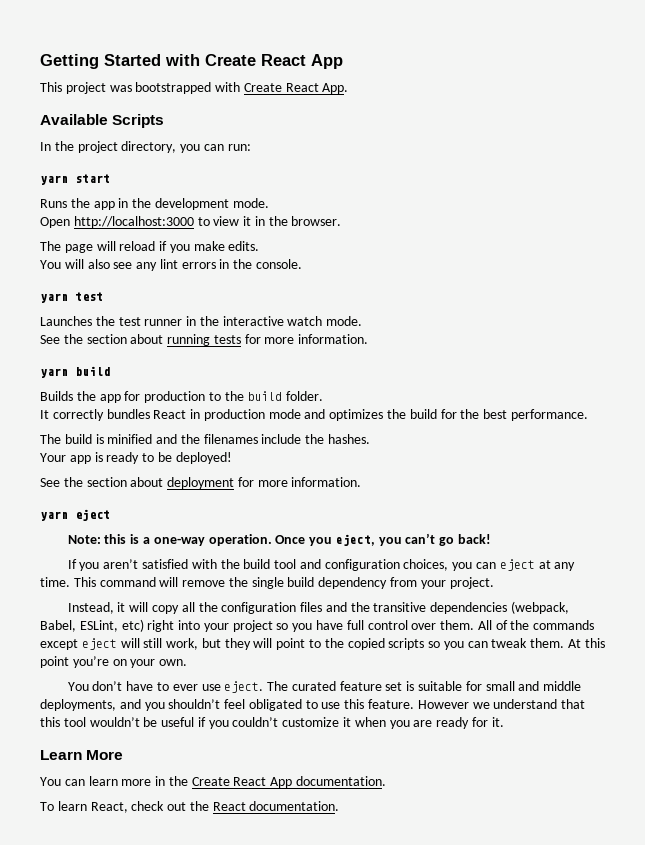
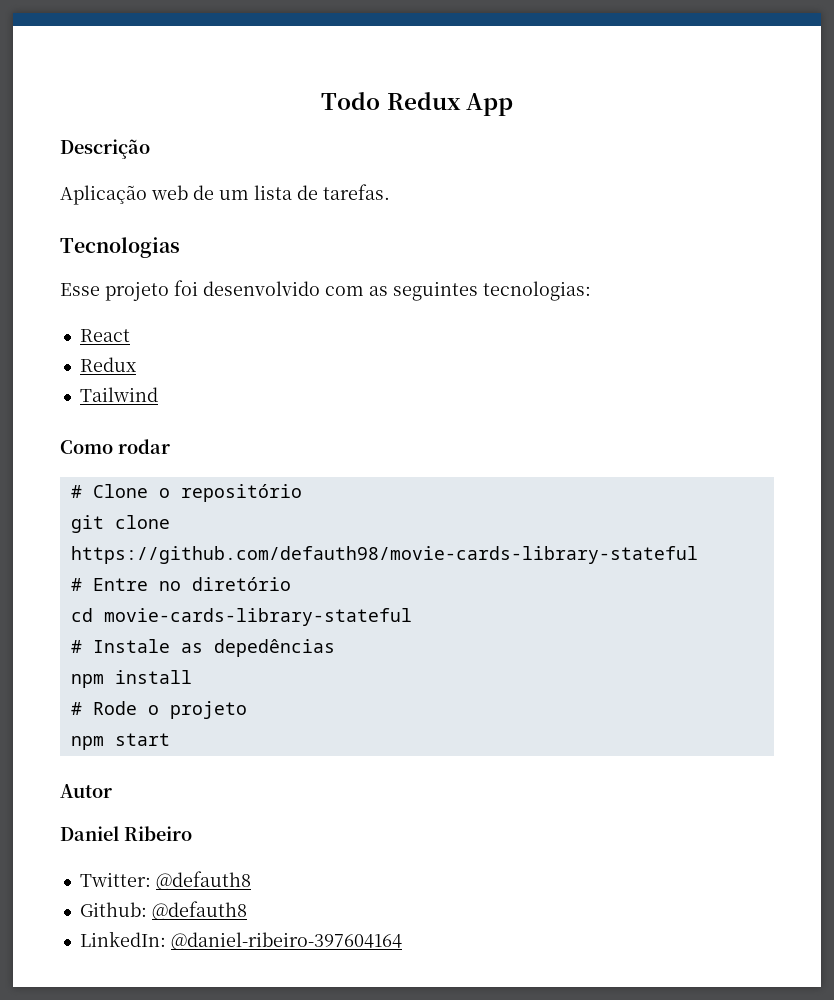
[40,54,343,69] [40,82,349,94] [40,114,165,128] [40,141,251,153] [40,174,110,185] [40,198,269,210] [40,216,342,228] [40,241,260,253] [40,259,303,271] [40,292,103,303] [40,316,363,326] [40,334,369,346] [40,366,110,378] [40,391,324,403] [40,409,588,421] [40,434,371,444] [40,452,232,464] [40,477,362,489] [40,509,110,521] [67,533,492,546] [67,559,576,571] [40,577,494,589] [67,601,570,614] [40,619,595,632] [40,638,605,650] [40,656,188,668] [67,681,582,693] [40,699,586,711] [40,717,504,729] [40,750,124,760] [40,776,387,788] [40,801,340,813] Getting Started with Create React App // This project was bootstrapped with Create React App. // Available Scripts // In the project directory, you can run: // yarn start // Runs the app in the development mode. // Open http://localhost:3000 to view it in the browser. // The page will reload if you make edits. // You will also see any lint errors in the console. // yarn test // Launches the test runner in the interactive watch mode. // See the section about running tests for more information. // yarn build // Builds the app for production to the build folder. // It correctly bundles React in production mode and optimizes the build for the best performance. // The build is minified and the filenames include the hashes. // Your app is ready to be deployed! // See the section about deployment for more information. // yarn eject // Note: this is a one-way operation. Once you eject, you can’t go back! // If you aren’t satisfied with the build tool and configuration choices, you can eject at any time. This command will remove the single build dependency from your project. // Instead, it will copy all the configuration files and the transitive dependencies (webpack, Babel, ESLint, etc) right into your project so you have full control over them. All of the commands except eject will still work, but they will point to the copied scripts so you can tweak them. At this point you’re on your own. // You don’t have to ever use eject. The curated feature set is suitable for small and middle deployments, and you shouldn’t feel obligated to use this feature. However we understand that this tool wouldn’t be useful if you couldn’t customize it when you are ready for it. // Learn More // You can learn more in the Create React App documentation. // To learn React, check out the React documentation. -> [321,92,513,116] [60,139,150,159] [60,184,390,205] [60,237,180,258] [60,280,591,301] [79,329,130,342] [79,357,136,372] [79,387,158,402] [60,439,170,454] [70,484,302,502] [70,515,170,533] [70,546,698,564] [70,577,291,591] [70,608,412,626] [70,639,335,657] [70,670,192,688] [70,701,247,719] [70,733,170,750] [60,784,112,798] [60,826,192,841] [79,871,251,890] [79,901,247,920] [79,931,402,950] Todo Redux App // Descrição // Aplicação web de um lista de tarefas. // Tecnologias // Esse projeto foi desenvolvido com as seguintes tecnologias: // React // Redux // Tailwind // Como rodar // # Clone o repositório // git clone https://github.com/defauth98/movie-cards-library-stateful // # Entre no diretório // cd movie-cards-library-stateful // # Instale as depedências // npm install // # Rode o projeto // npm start // Autor // Daniel Ribeiro // Twitter: @defauth8 // Github: @defauth8 // LinkedIn: @daniel-ribeiro-397604164

